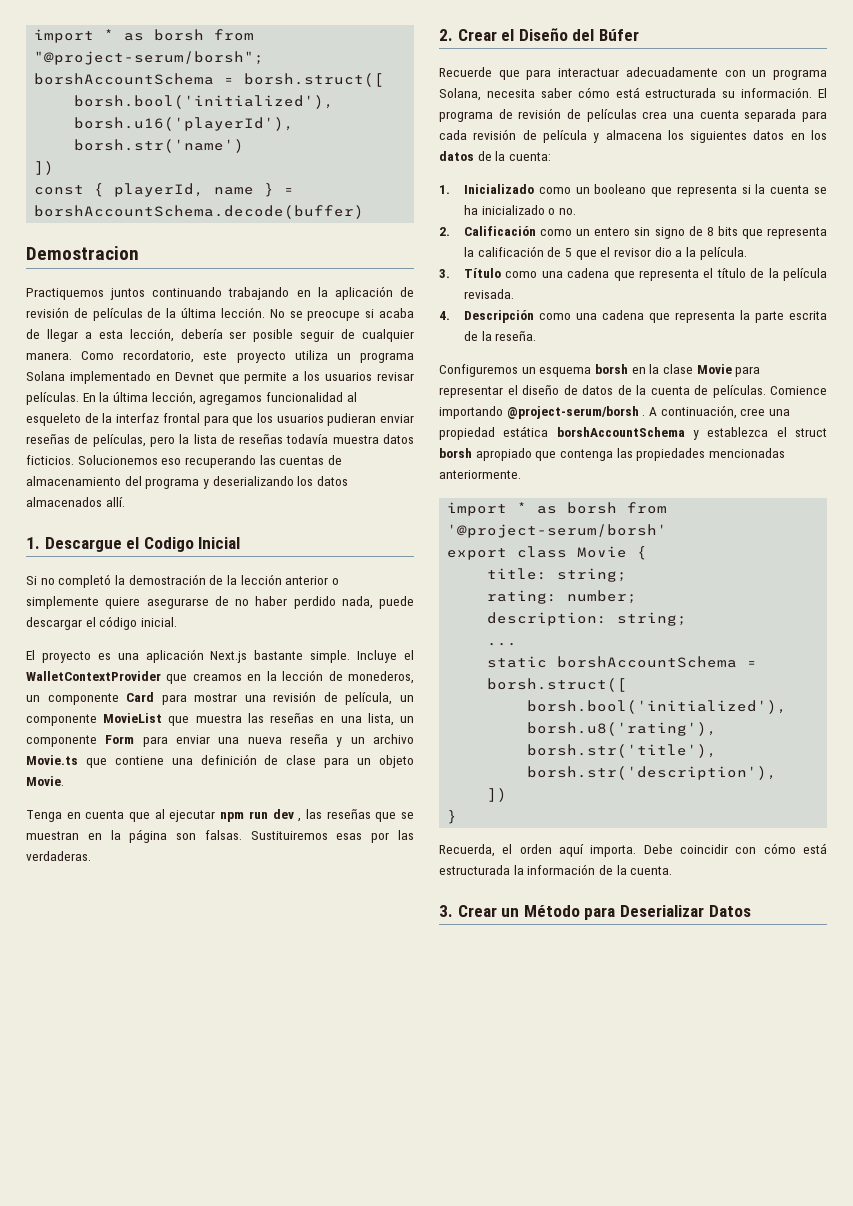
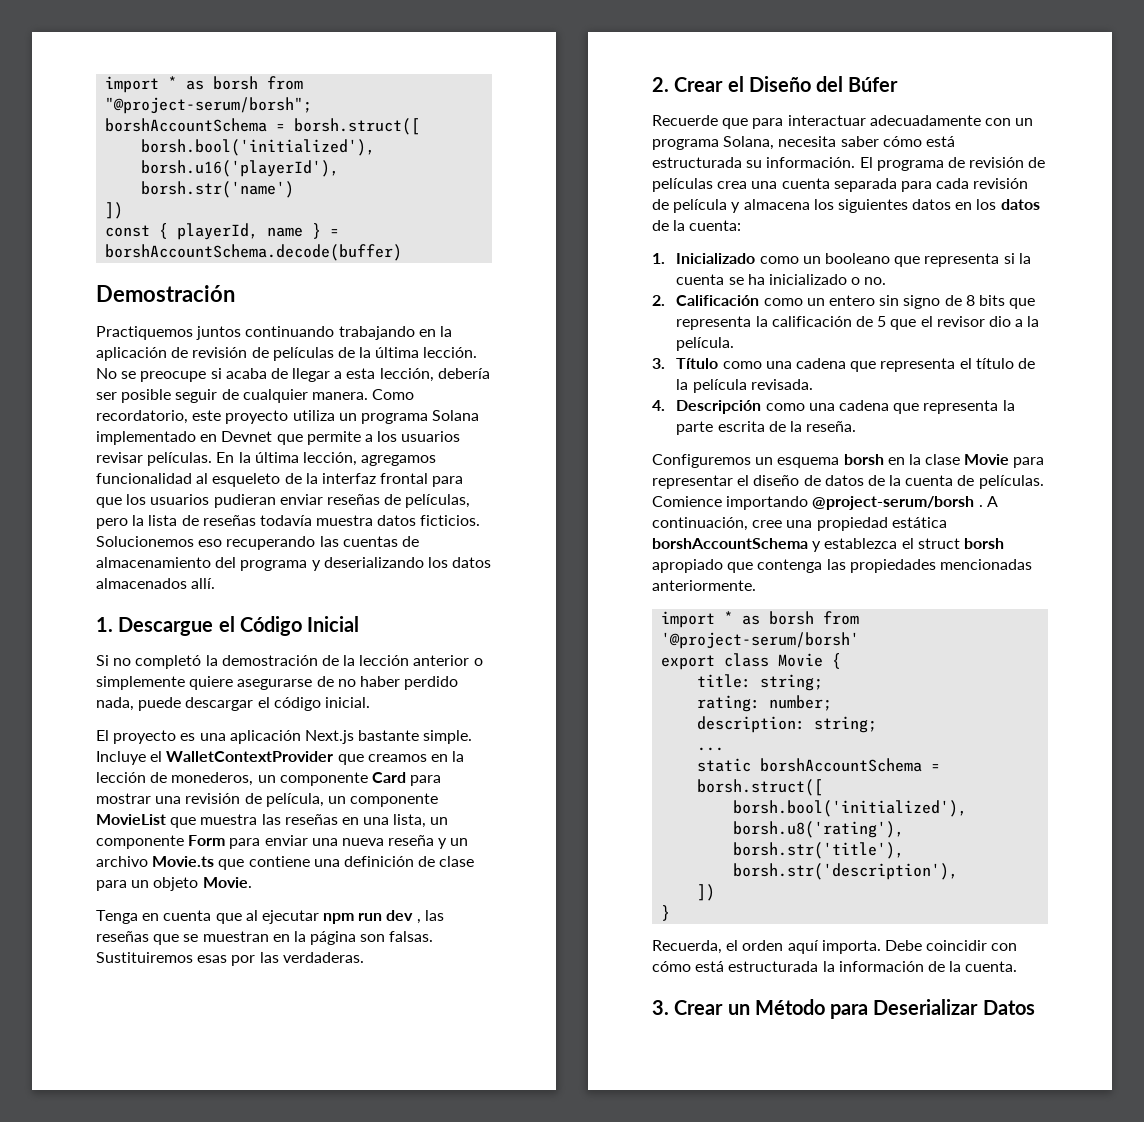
[26,246,139,260] Demostracion -> [96,285,235,302] Demostración
[143,537,194,552] Codigo -> [239,616,302,636] Código

